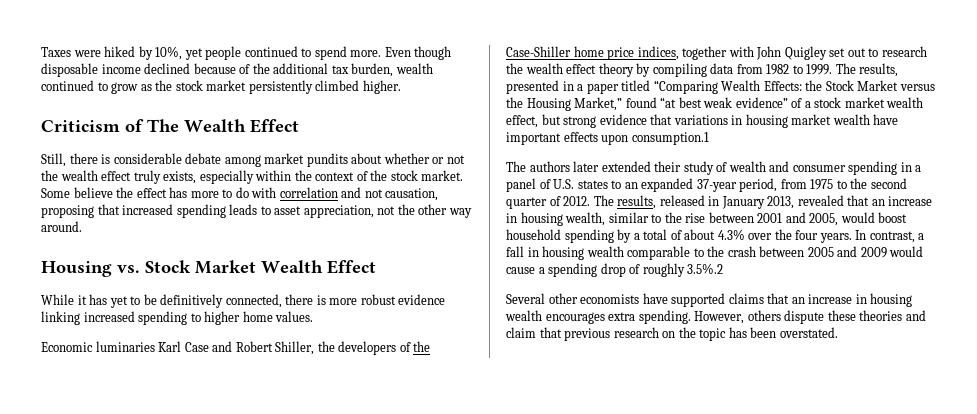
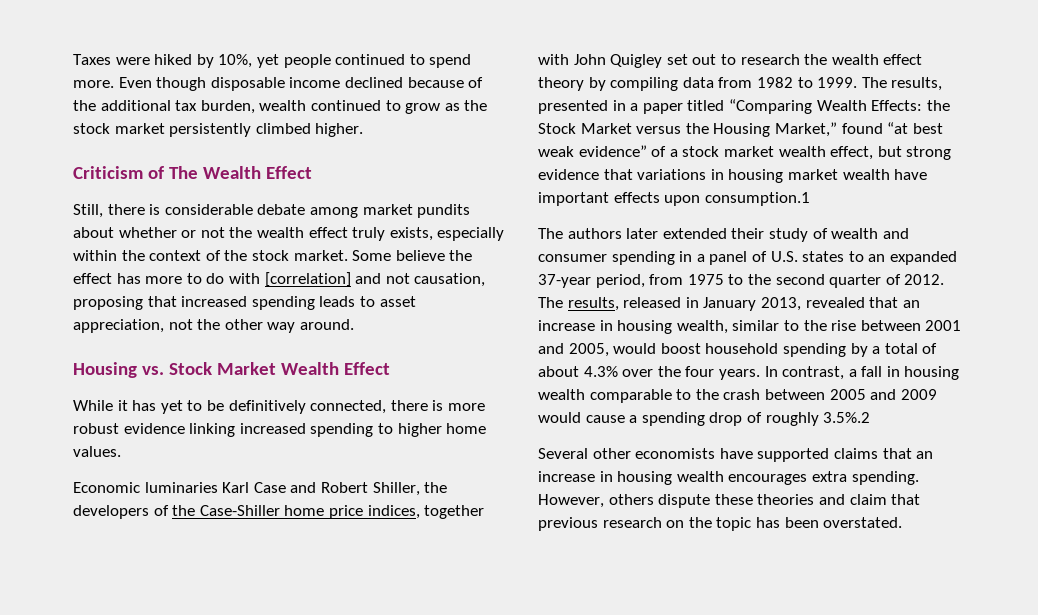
[279,187,338,198] correlation -> [264,272,351,287] [correlation]

